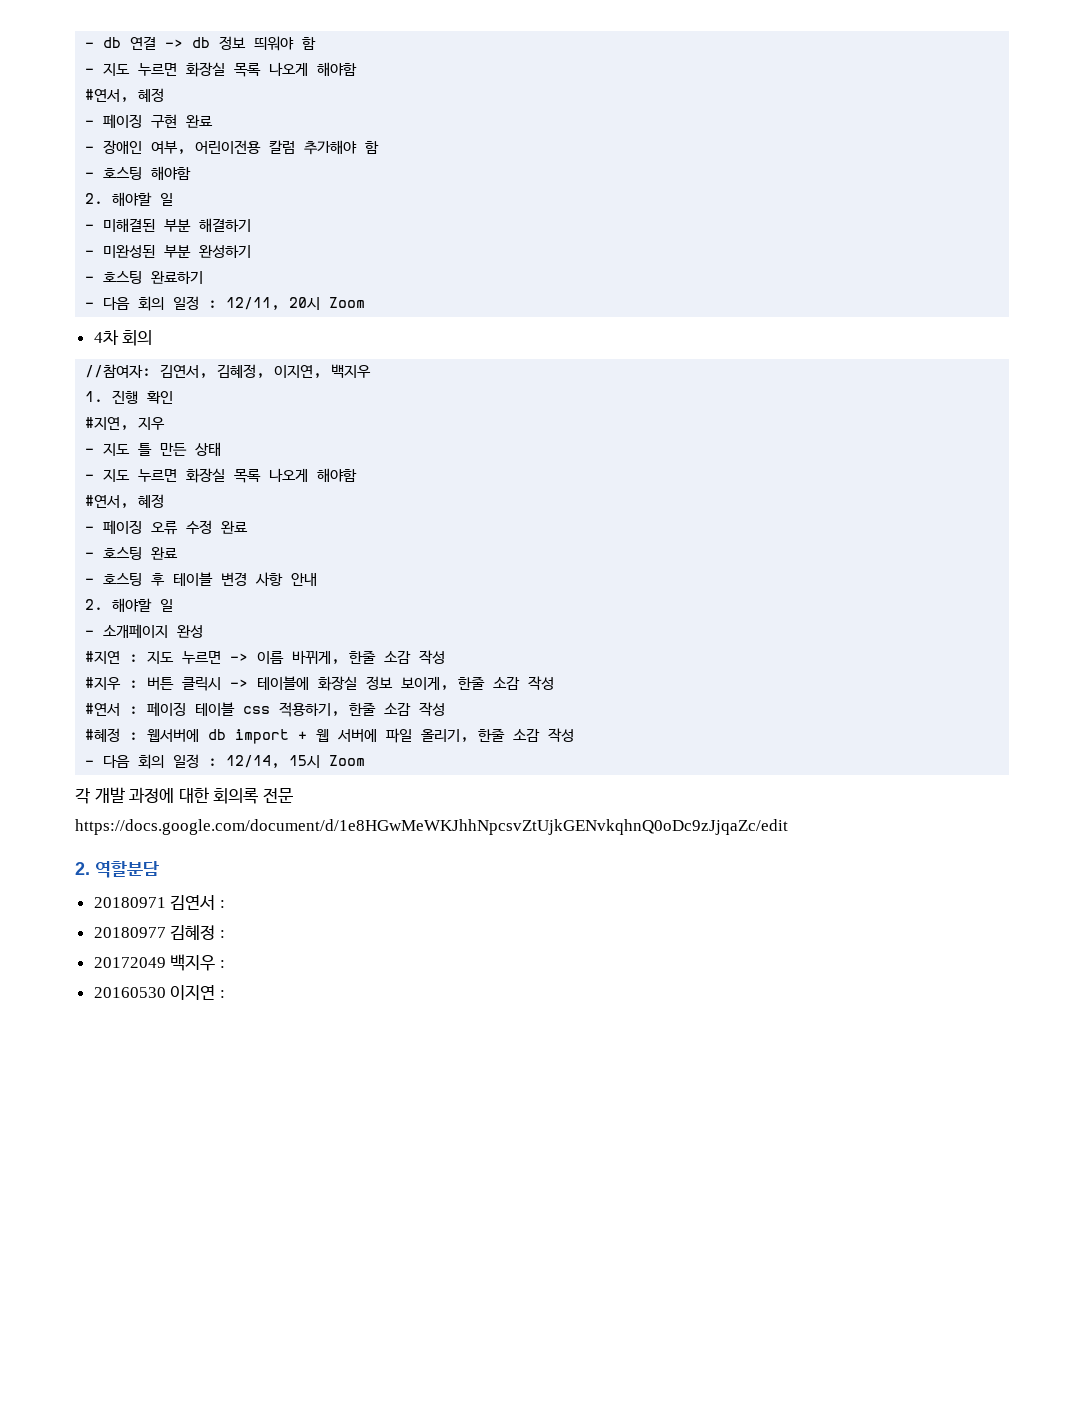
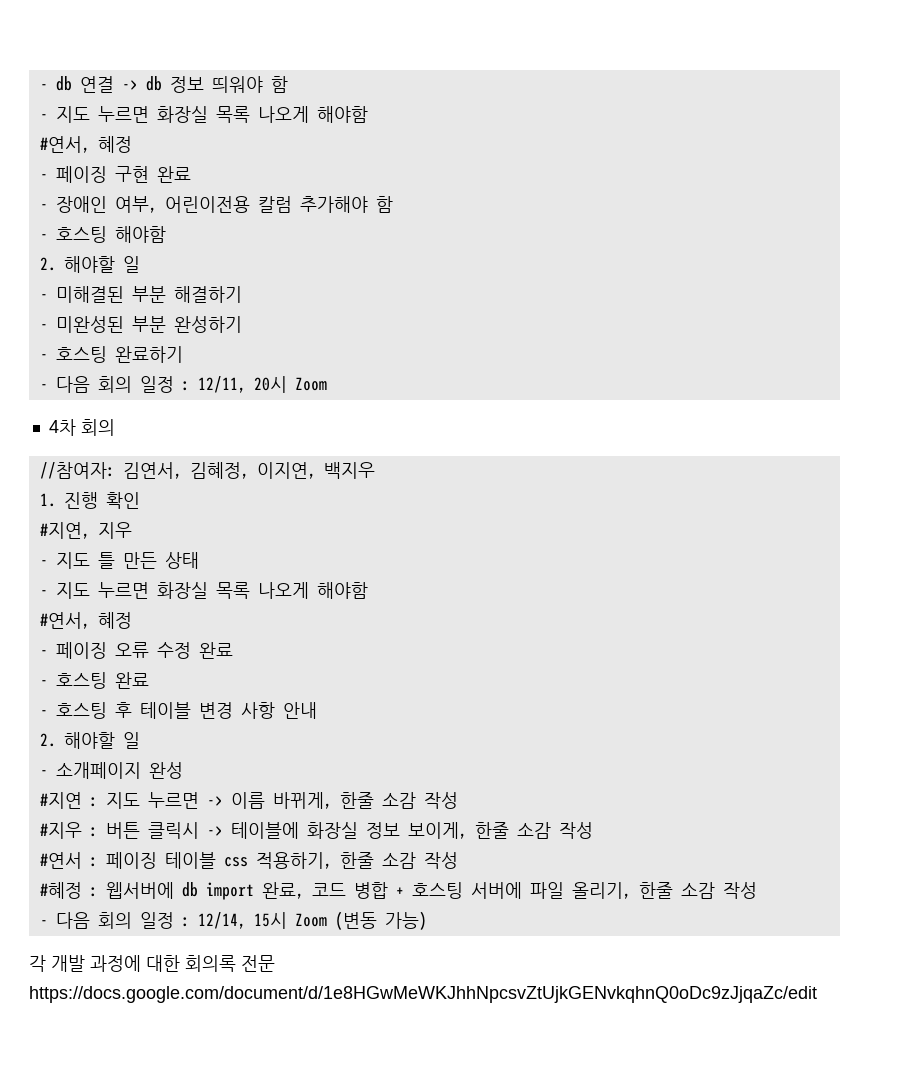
[298,729,330,742] + 웹 -> [261,882,463,899] 완료, 코드 병합 + 호스팅
(366, 760) none -> [334,911,427,930] (변동 가능)
[75,861,159,878] [93,895,225,910] [93,925,225,940] [93,954,225,971] [93,985,225,1000] // 2. 역할분담 // 20180971 김연서 : // 20180977 김혜정 : // 20172049 백지우 : // 20160530 이지연 : -> (817, 994) none

